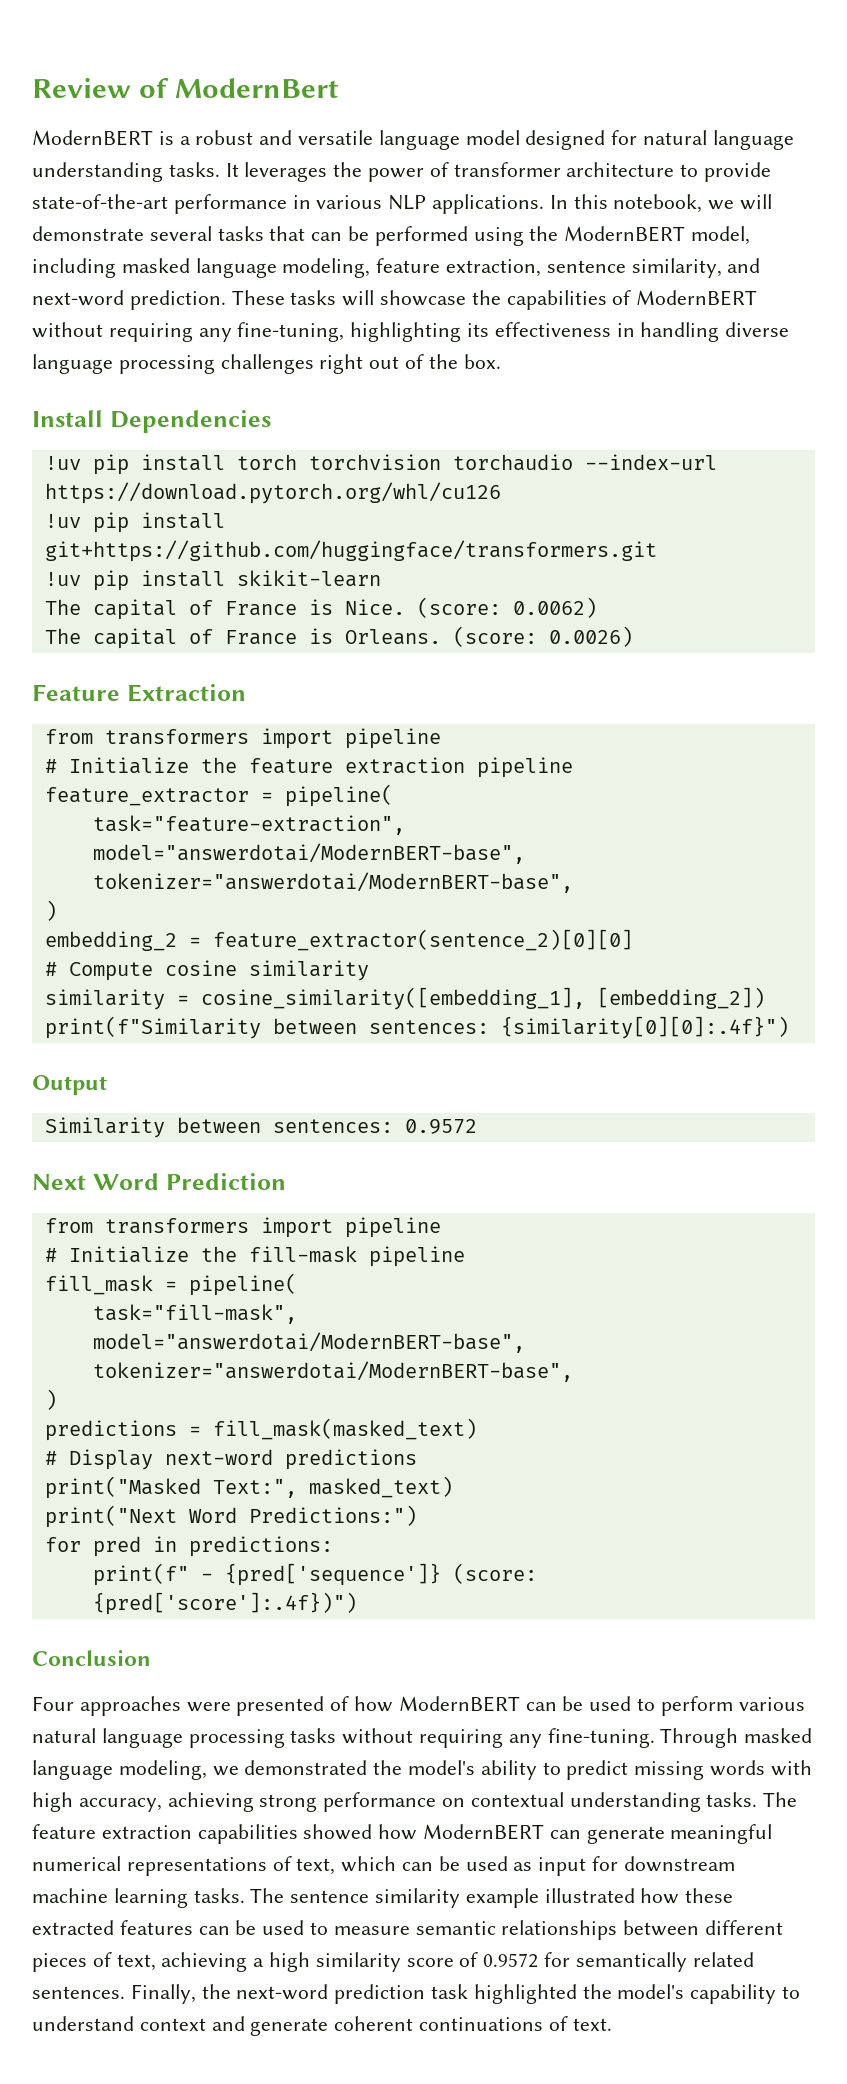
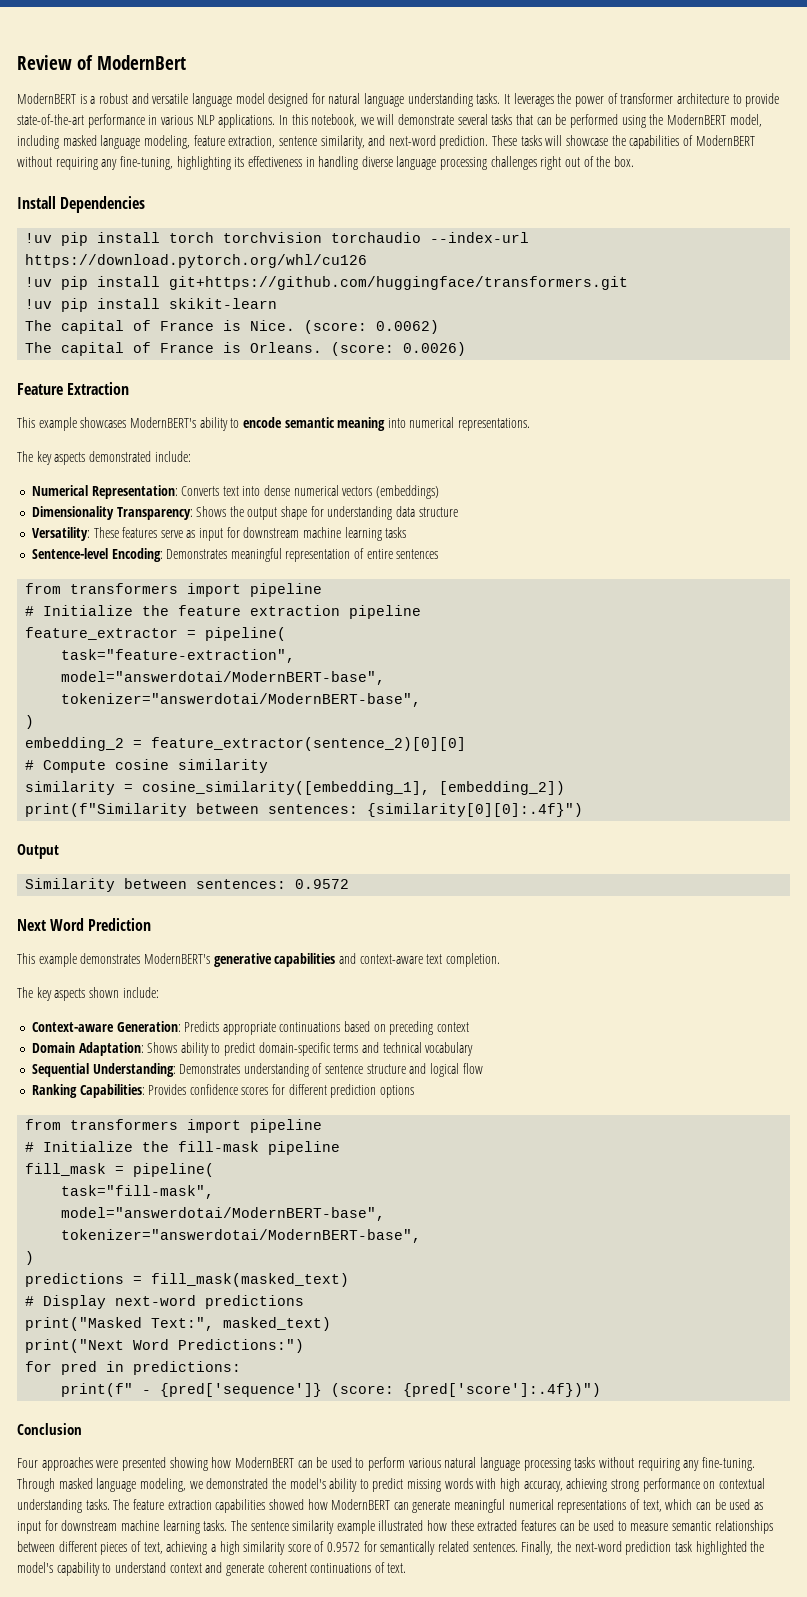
(246, 693) none -> [17,417,531,431] [17,451,191,465] [31,485,440,499] [31,506,458,520] [31,527,407,541] [31,548,439,562] // This example showcases ModernBERT's ability to encode semantic meaning into numerical representations. // The key aspects demonstrated include: // Numerical Representation: Converts text into dense numerical vectors (embeddings) // Dimensionality Transparency: Shows the output shape for understanding data structure // Versatility: These features serve as input for downstream machine learning tasks // Sentence-level Encoding: Demonstrates meaningful representation of entire sentences
(286, 1181) none -> [17,953,500,967] [17,987,159,1001] [31,1021,470,1035] [31,1042,474,1056] [31,1063,483,1077] [31,1084,415,1098] // This example demonstrates ModernBERT's generative capabilities and context-aware text completion. // The key aspects shown include: // Context-aware Generation: Predicts appropriate continuations based on preceding context // Domain Adaptation: Shows ability to predict domain-specific terms and technical vocabulary // Sequential Understanding: Demonstrates understanding of sentence structure and logical flow // Ranking Capabilities: Provides confidence scores for different prediction options
[330,1696,350,1711] of -> [169,1457,208,1471] showing

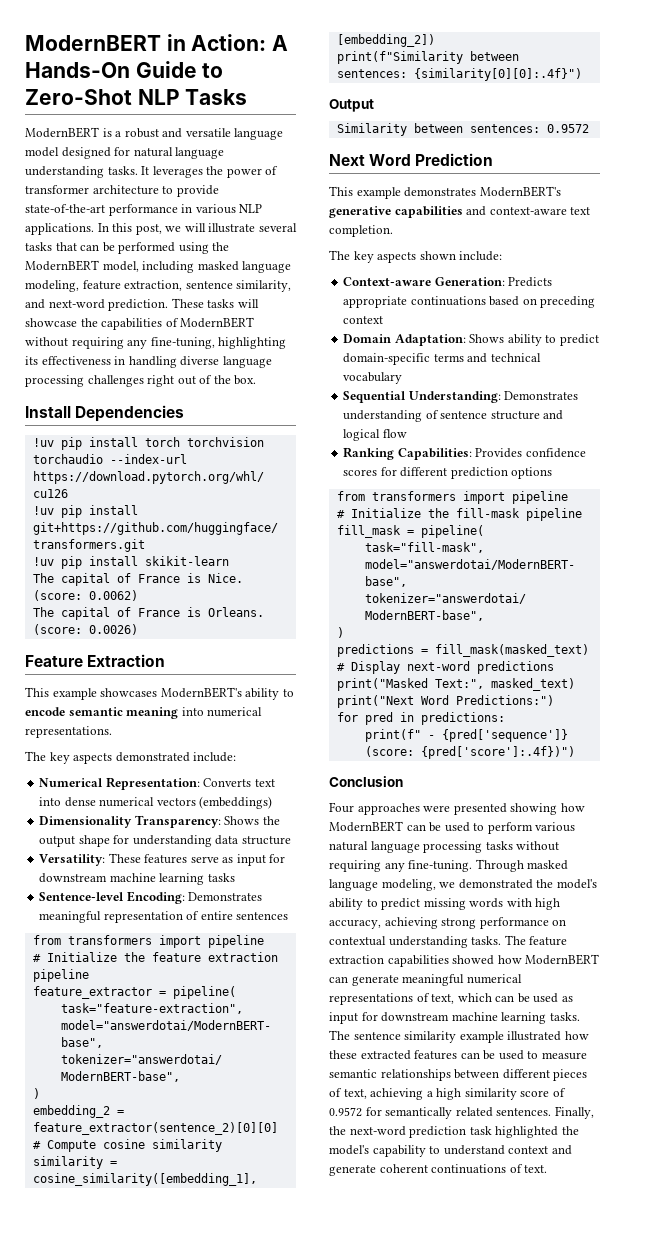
[17,55,186,70] Review of ModernBert -> [25,34,289,51] [25,61,224,78] [25,89,248,105] ModernBERT in Action: A Hands-On Guide to Zero-Shot NLP Tasks
[311,114,358,127] notebook, -> [135,224,162,235] post,
[398,114,455,125] demonstrate -> [208,223,256,233] illustrate

